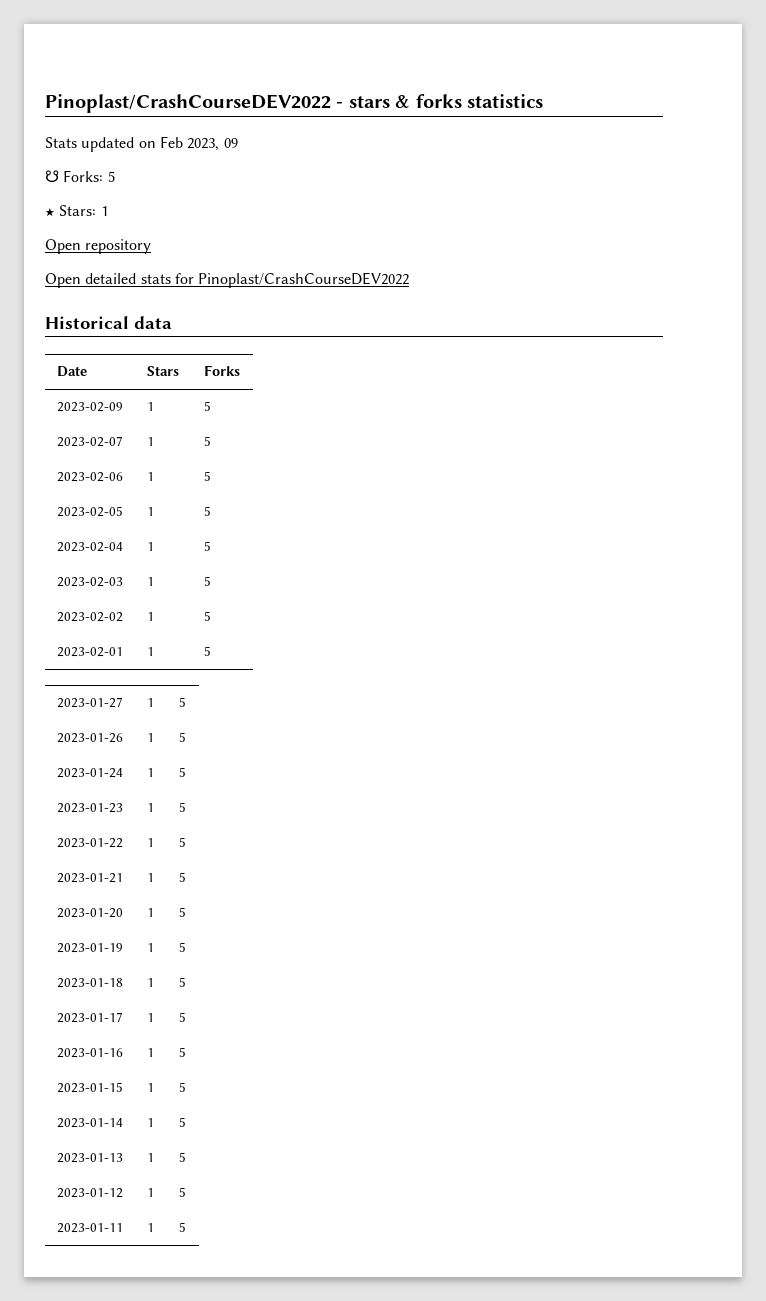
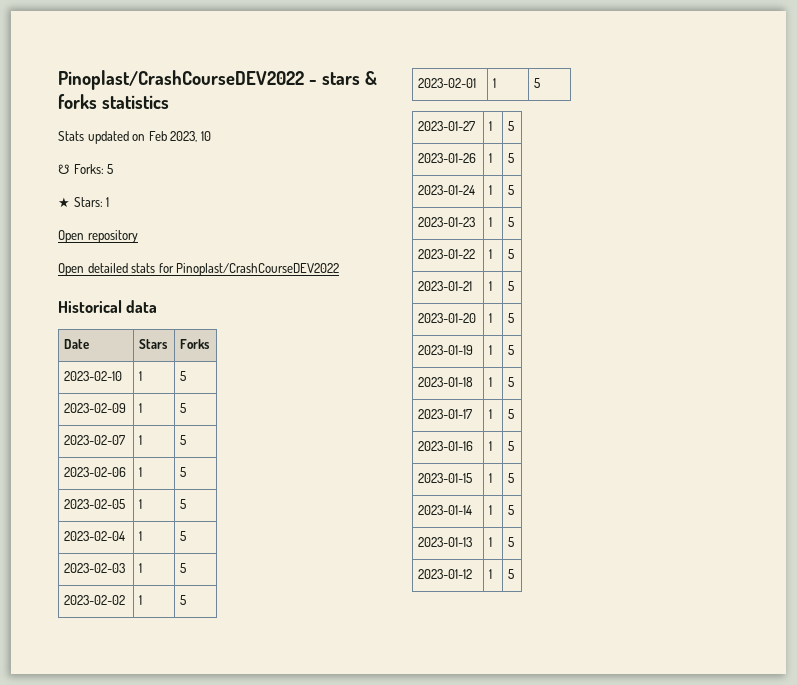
[223,138,238,148] 09 -> [200,131,211,141] 10
(240, 370) none -> [64,371,123,381] [139,371,143,381] [180,371,187,381] // 2023-02-10 | 1 | 5
[56,1223,123,1233] [146,1223,154,1232] [178,1222,186,1232] // 2023-01-11 | 1 | 5 -> (515, 574) none

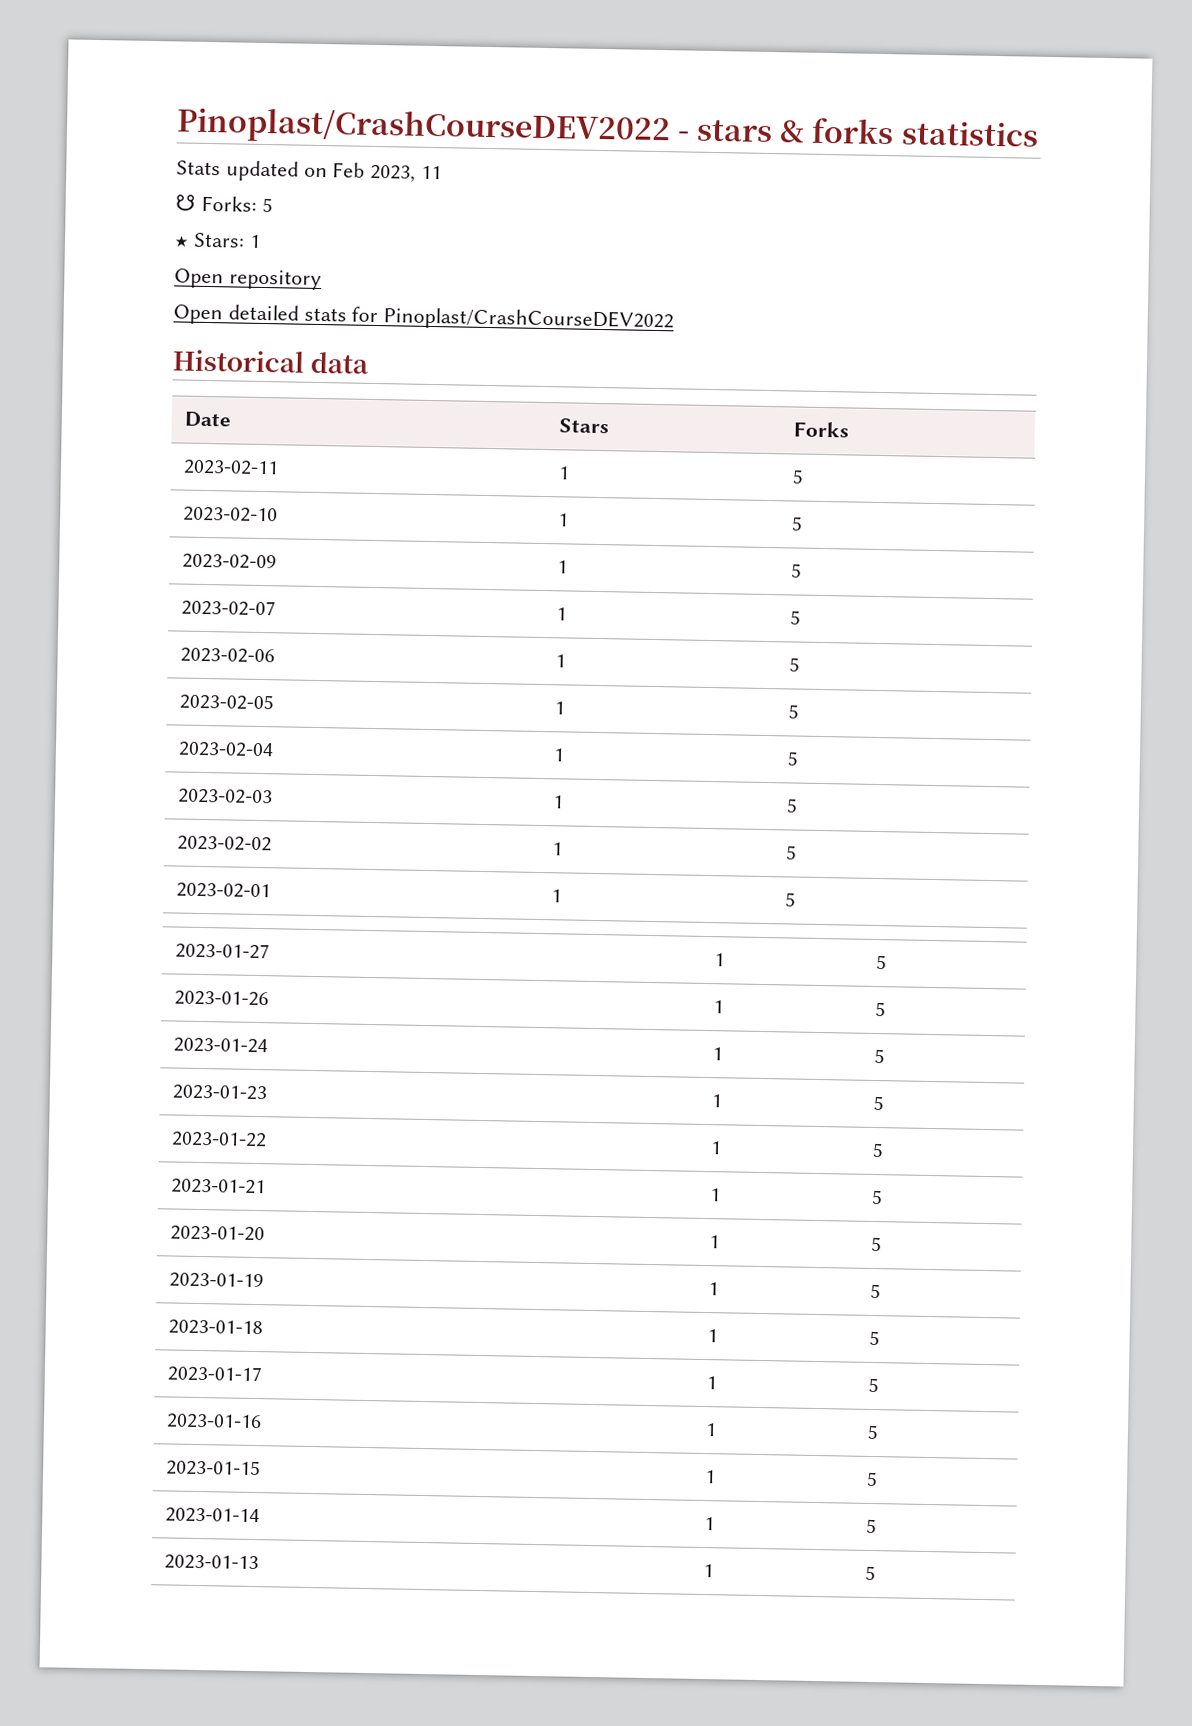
[200,131,211,141] 10 -> [421,165,443,180] 11
(211, 344) none -> [182,459,279,476] [557,466,570,480] [791,469,804,484] // 2023-02-11 | 1 | 5
[418,569,473,579] [489,569,493,579] [508,569,515,579] // 2023-01-12 | 1 | 5 -> (876, 1573) none

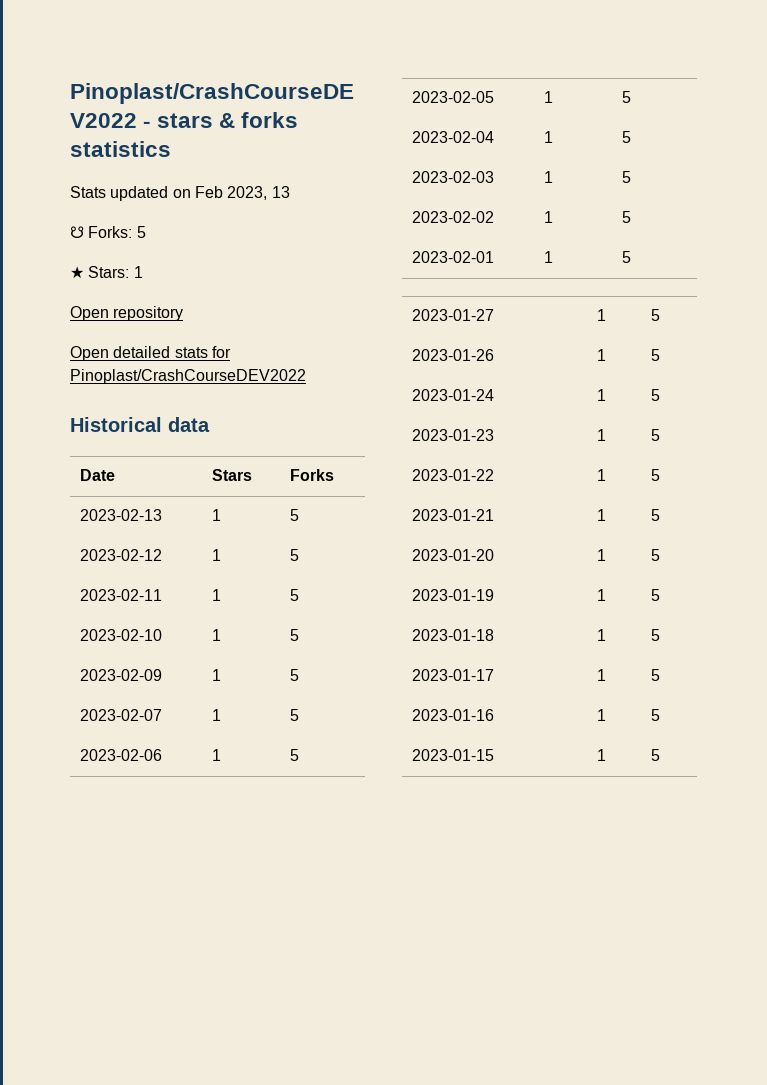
[421,165,443,180] 11 -> [271,186,290,198] 13
(849, 429) none -> [80,509,163,521] [212,509,222,521] [290,509,300,521] [80,549,163,561] [212,549,222,561] [290,549,300,561] // 2023-02-13 | 1 | 5 // 2023-02-12 | 1 | 5
[164,1507,260,1524] [703,1517,715,1531] [865,1518,877,1534] [163,1554,259,1571] [702,1564,714,1578] [864,1565,876,1581] // 2023-01-14 | 1 | 5 // 2023-01-13 | 1 | 5 -> (661, 755) none

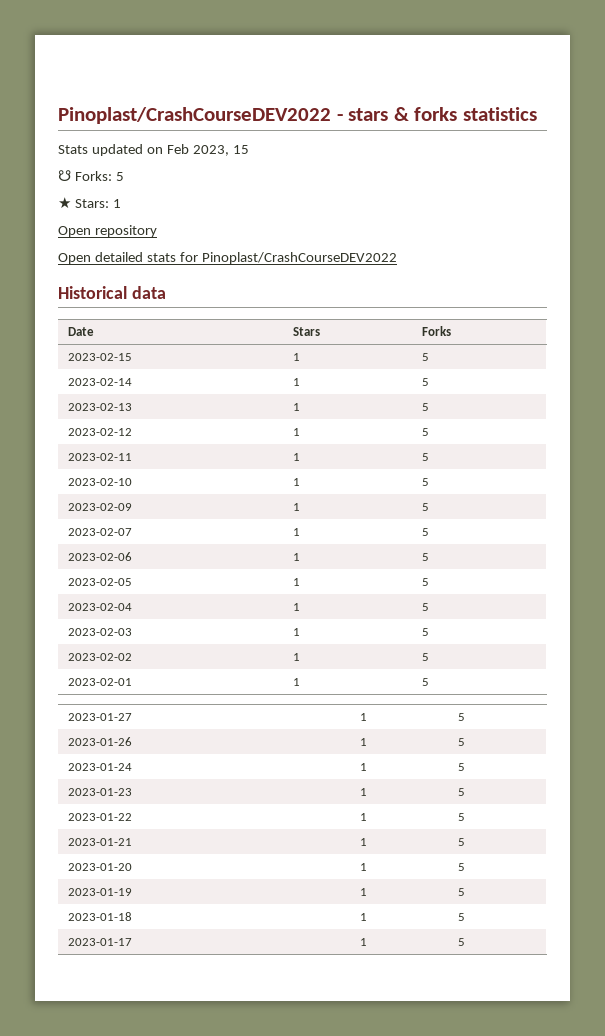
[271,186,290,198] 13 -> [232,145,249,154] 15
(335, 475) none -> [68,353,133,361] [293,353,301,361] [422,353,430,361] [68,378,133,386] [293,378,301,386] [422,378,430,386] // 2023-02-15 | 1 | 5 // 2023-02-14 | 1 | 5
[412,709,495,721] [597,709,607,721] [651,709,661,721] [412,749,495,761] [597,749,607,761] [651,749,661,761] // 2023-01-16 | 1 | 5 // 2023-01-15 | 1 | 5 -> (466, 942) none

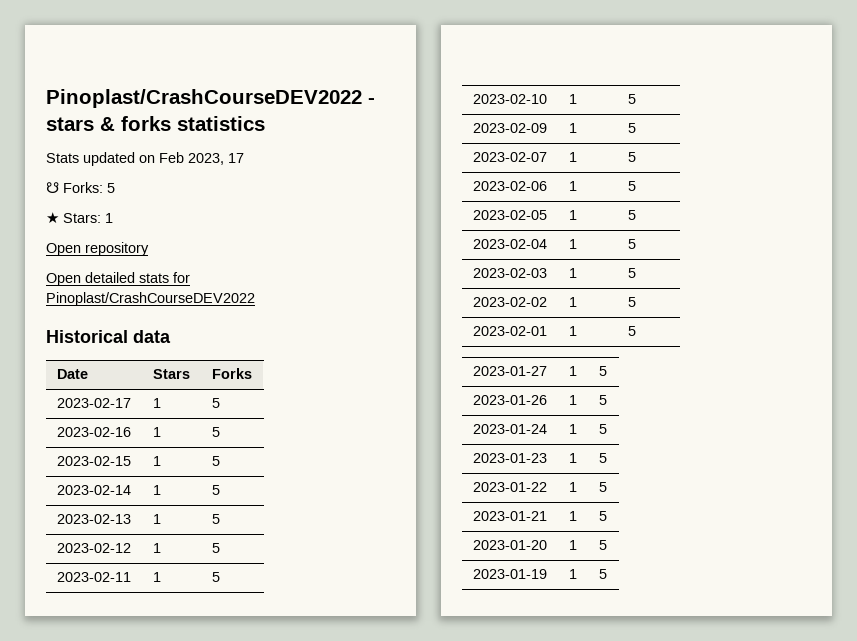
[232,145,249,154] 15 -> [228,153,244,163] 17
(452, 331) none -> [56,398,131,408] [152,398,161,408] [211,398,220,408] [56,427,131,437] [152,427,161,437] [211,427,220,437] // 2023-02-17 | 1 | 5 // 2023-02-16 | 1 | 5
[68,912,133,921] [360,913,368,921] [458,913,466,921] [68,938,133,946] [360,938,368,946] [458,938,466,946] // 2023-01-18 | 1 | 5 // 2023-01-17 | 1 | 5 -> (607, 574) none

